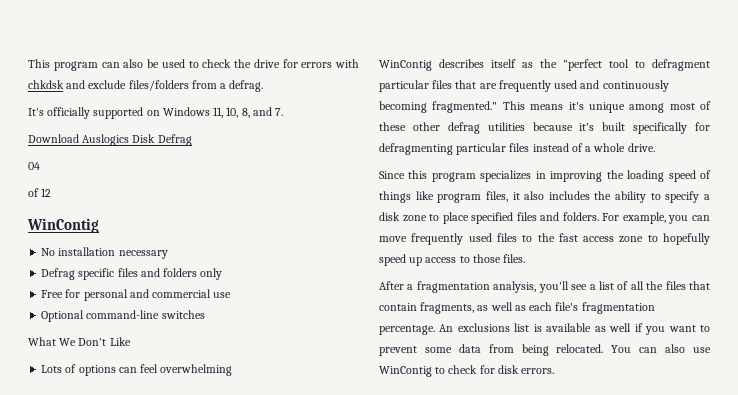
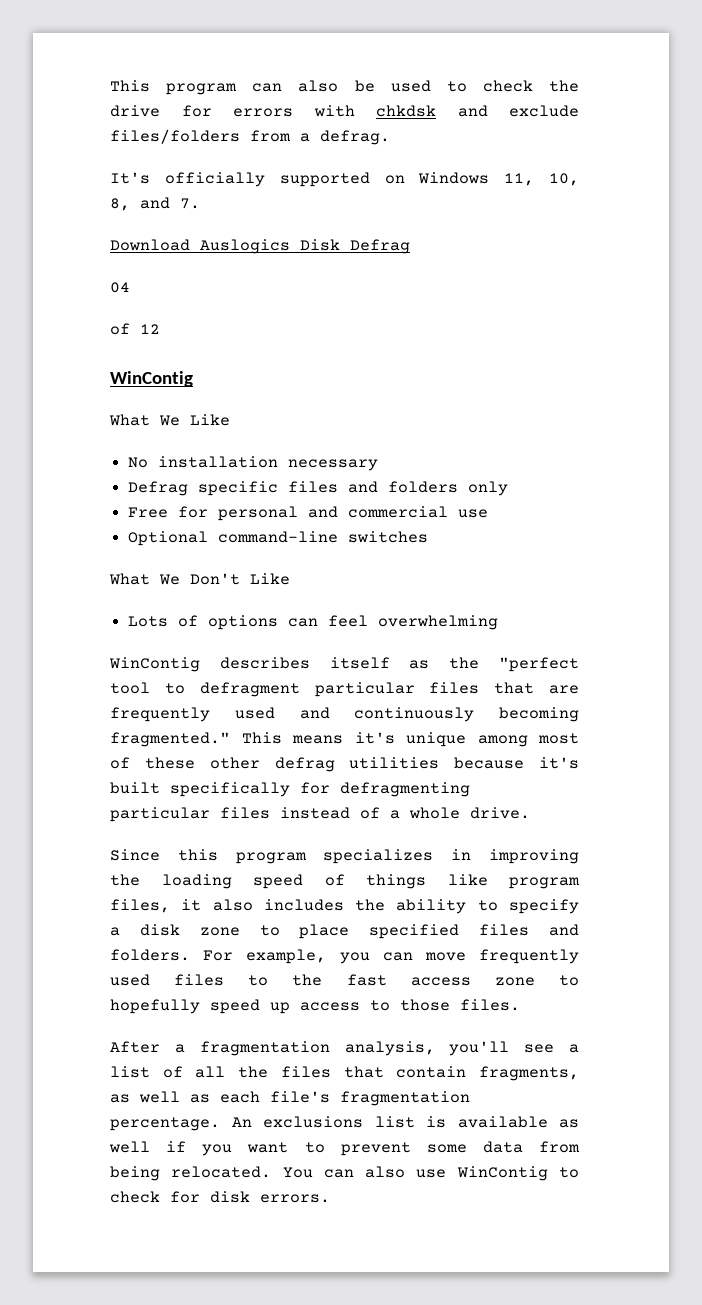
(99, 225) none -> [109,414,230,426] // What We Like

